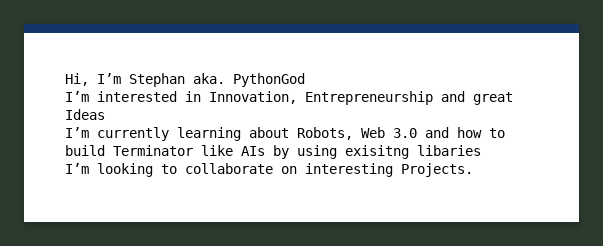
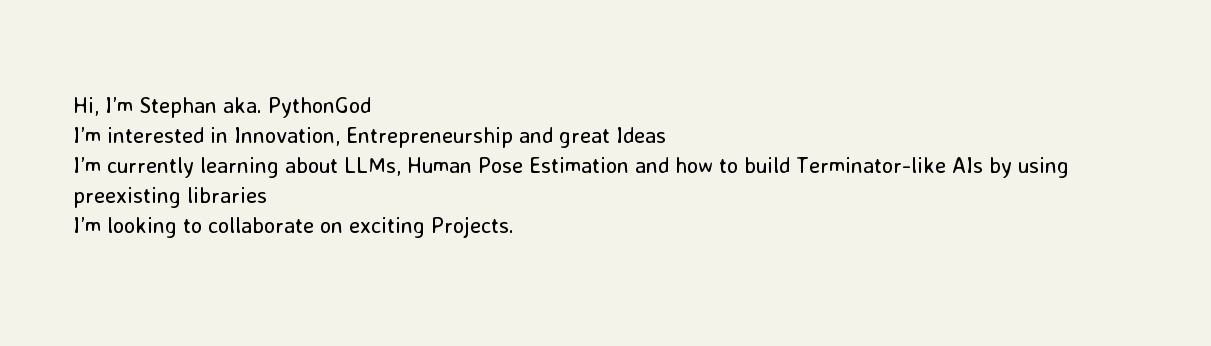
[297,127,417,140] Robots, Web 3.0 -> [344,157,629,176] LLMs, Human Pose Estimation
[113,145,233,156] Terminator like -> [796,157,946,173] Terminator-like
[345,145,481,159] exisitng libaries -> [73,187,267,208] preexisting libraries
[305,163,393,177] interesting -> [349,217,425,238] exciting

